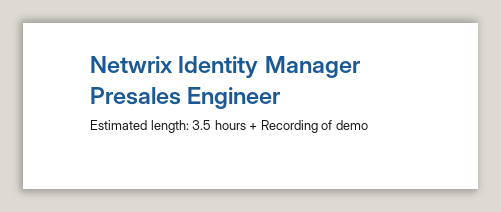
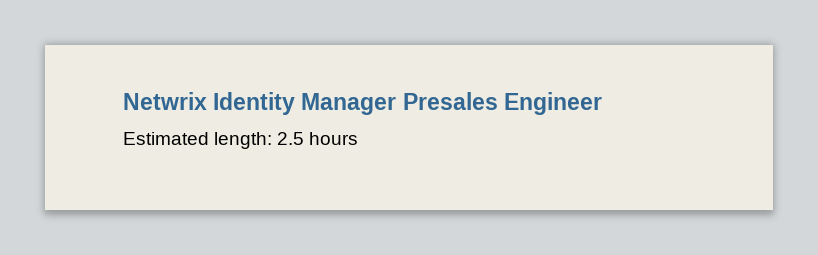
[192,120,368,133] 3.5 hours + Recording of demo -> [277,132,359,145] 2.5 hours

